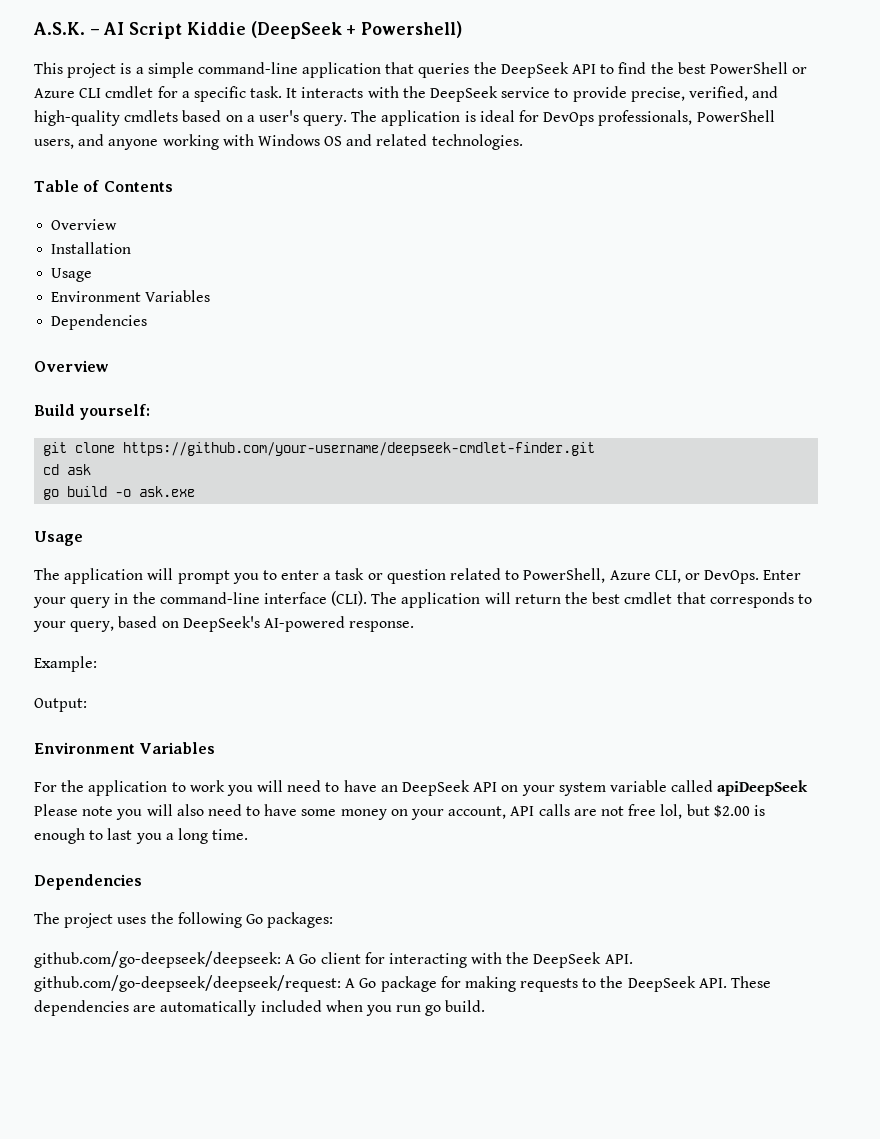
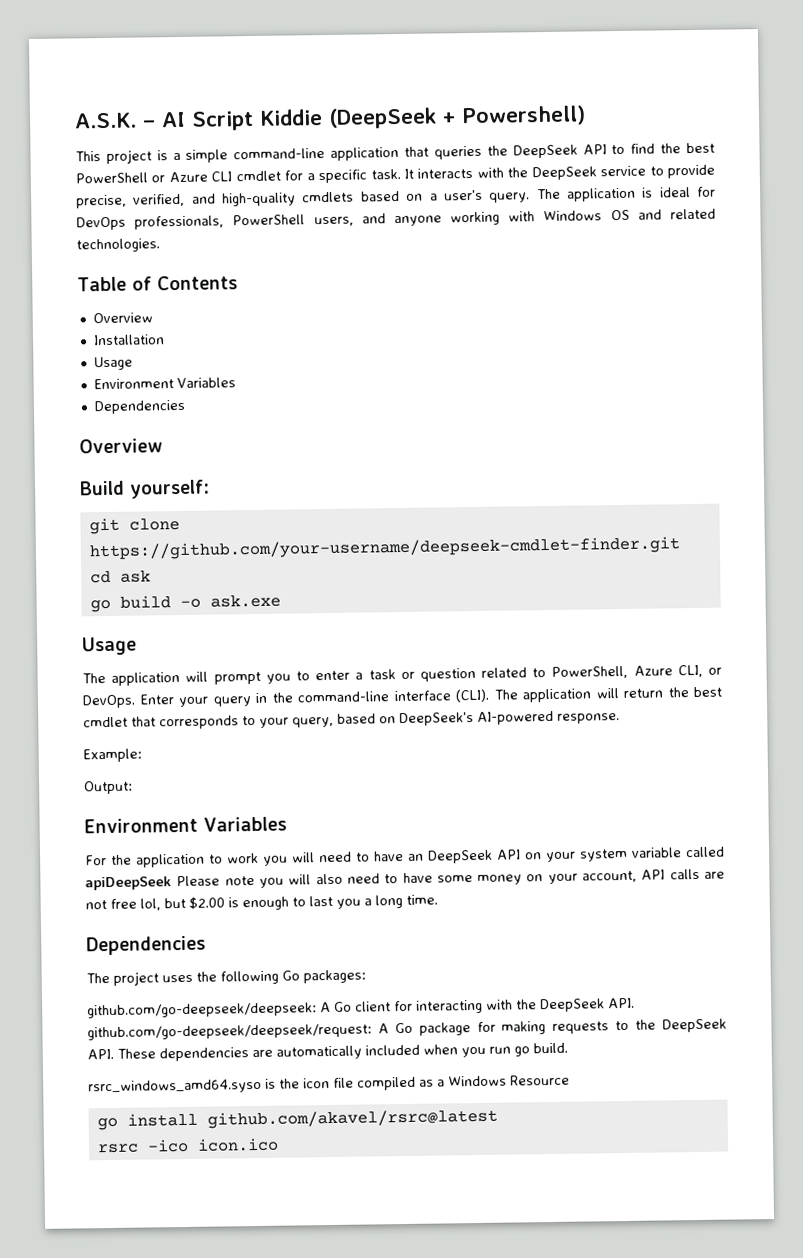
(486, 1006) none -> [88,1074,570,1095] [96,1108,498,1131] [96,1137,279,1154] // rsrc_windows_amd64.syso is the icon file compiled as a Windows Resource // go install github.com/akavel/rsrc@latest // rsrc -ico icon.ico

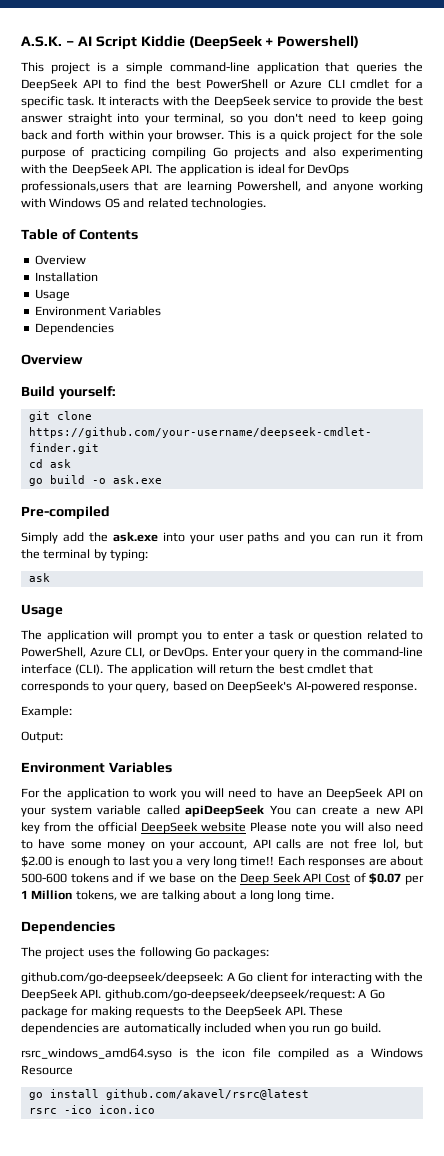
[76,189,531,209] precise, verified, and high-quality cmdlets based on a user's query. -> [375,96,423,106] [21,113,423,125] [21,130,423,142] [21,147,423,159] [21,164,153,176] the best answer straight into your terminal, so you don't need to keep going back and forth within your browser. This is a quick project for the sole purpose of practicing compiling Go projects and also experimenting with the DeepSeek API.
[134,214,354,230] professionals, PowerShell users, -> [21,181,302,193] professionals,users that are learning Powershell,
(281, 601) none -> [21,506,110,519] [21,532,423,544] [21,549,149,561] [28,573,50,582] // Pre-compiled // Simply add the ask.exe into your user paths and you can run it from the terminal by typing: // ask
(172, 883) none -> [269,805,423,815] [21,822,246,834] You can create a new API key from the official DeepSeek website
(372, 902) none -> [186,856,423,868] [21,873,425,885] [21,890,274,902] very long time!! Each responses are about 500-600 tokens and if we base on the Deep Seek API Cost of $0.07 per 1 Million tokens, we are talking about a long

